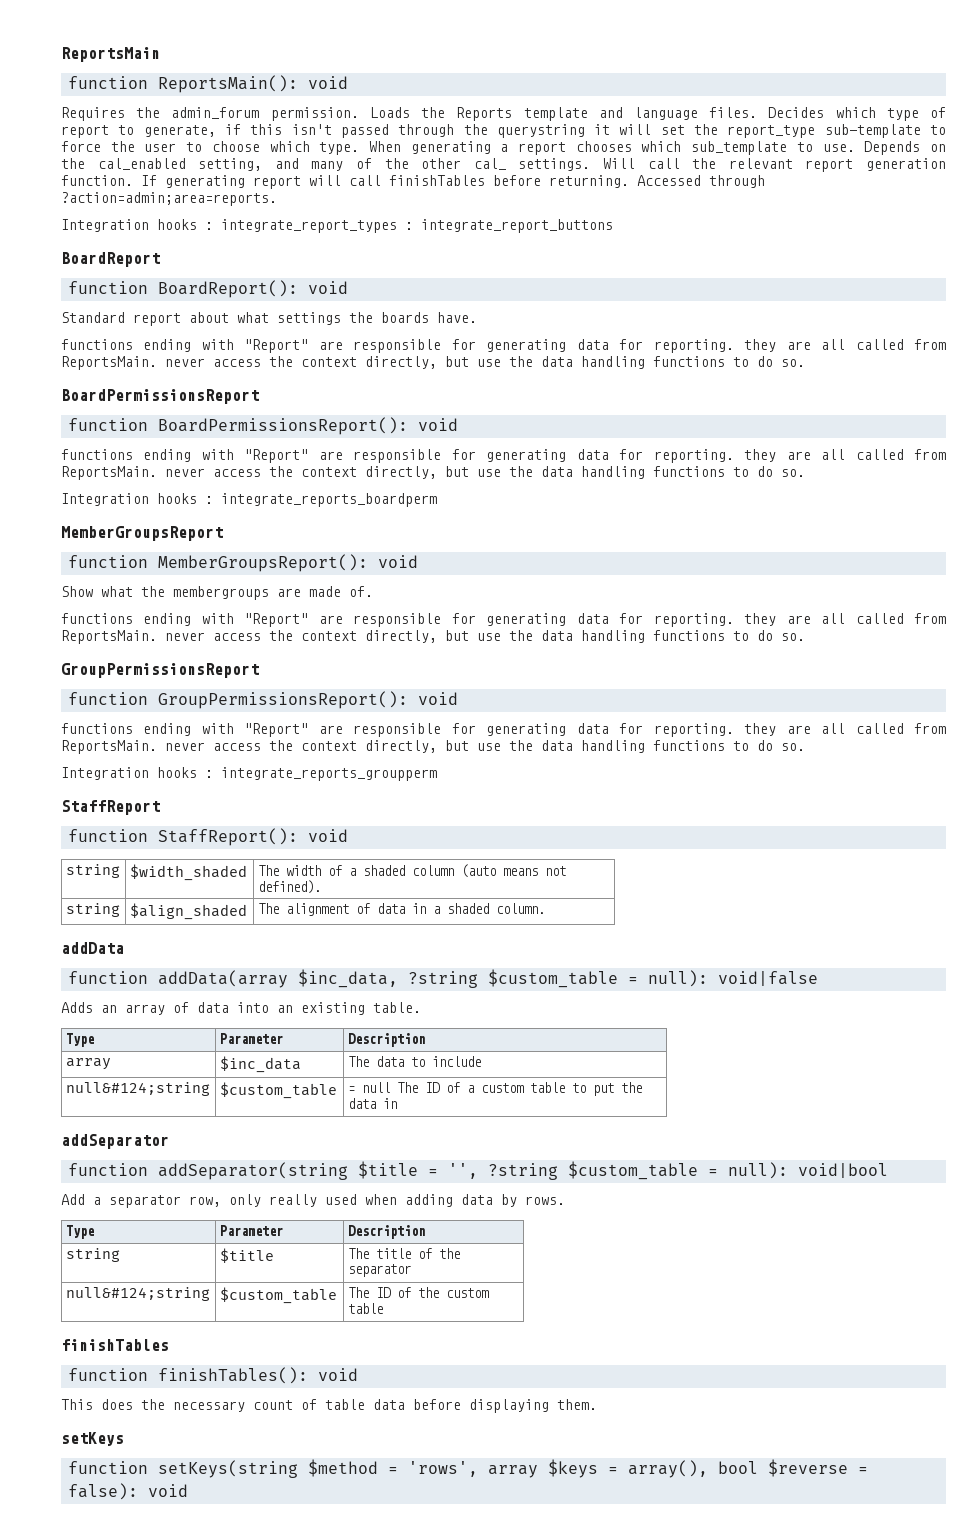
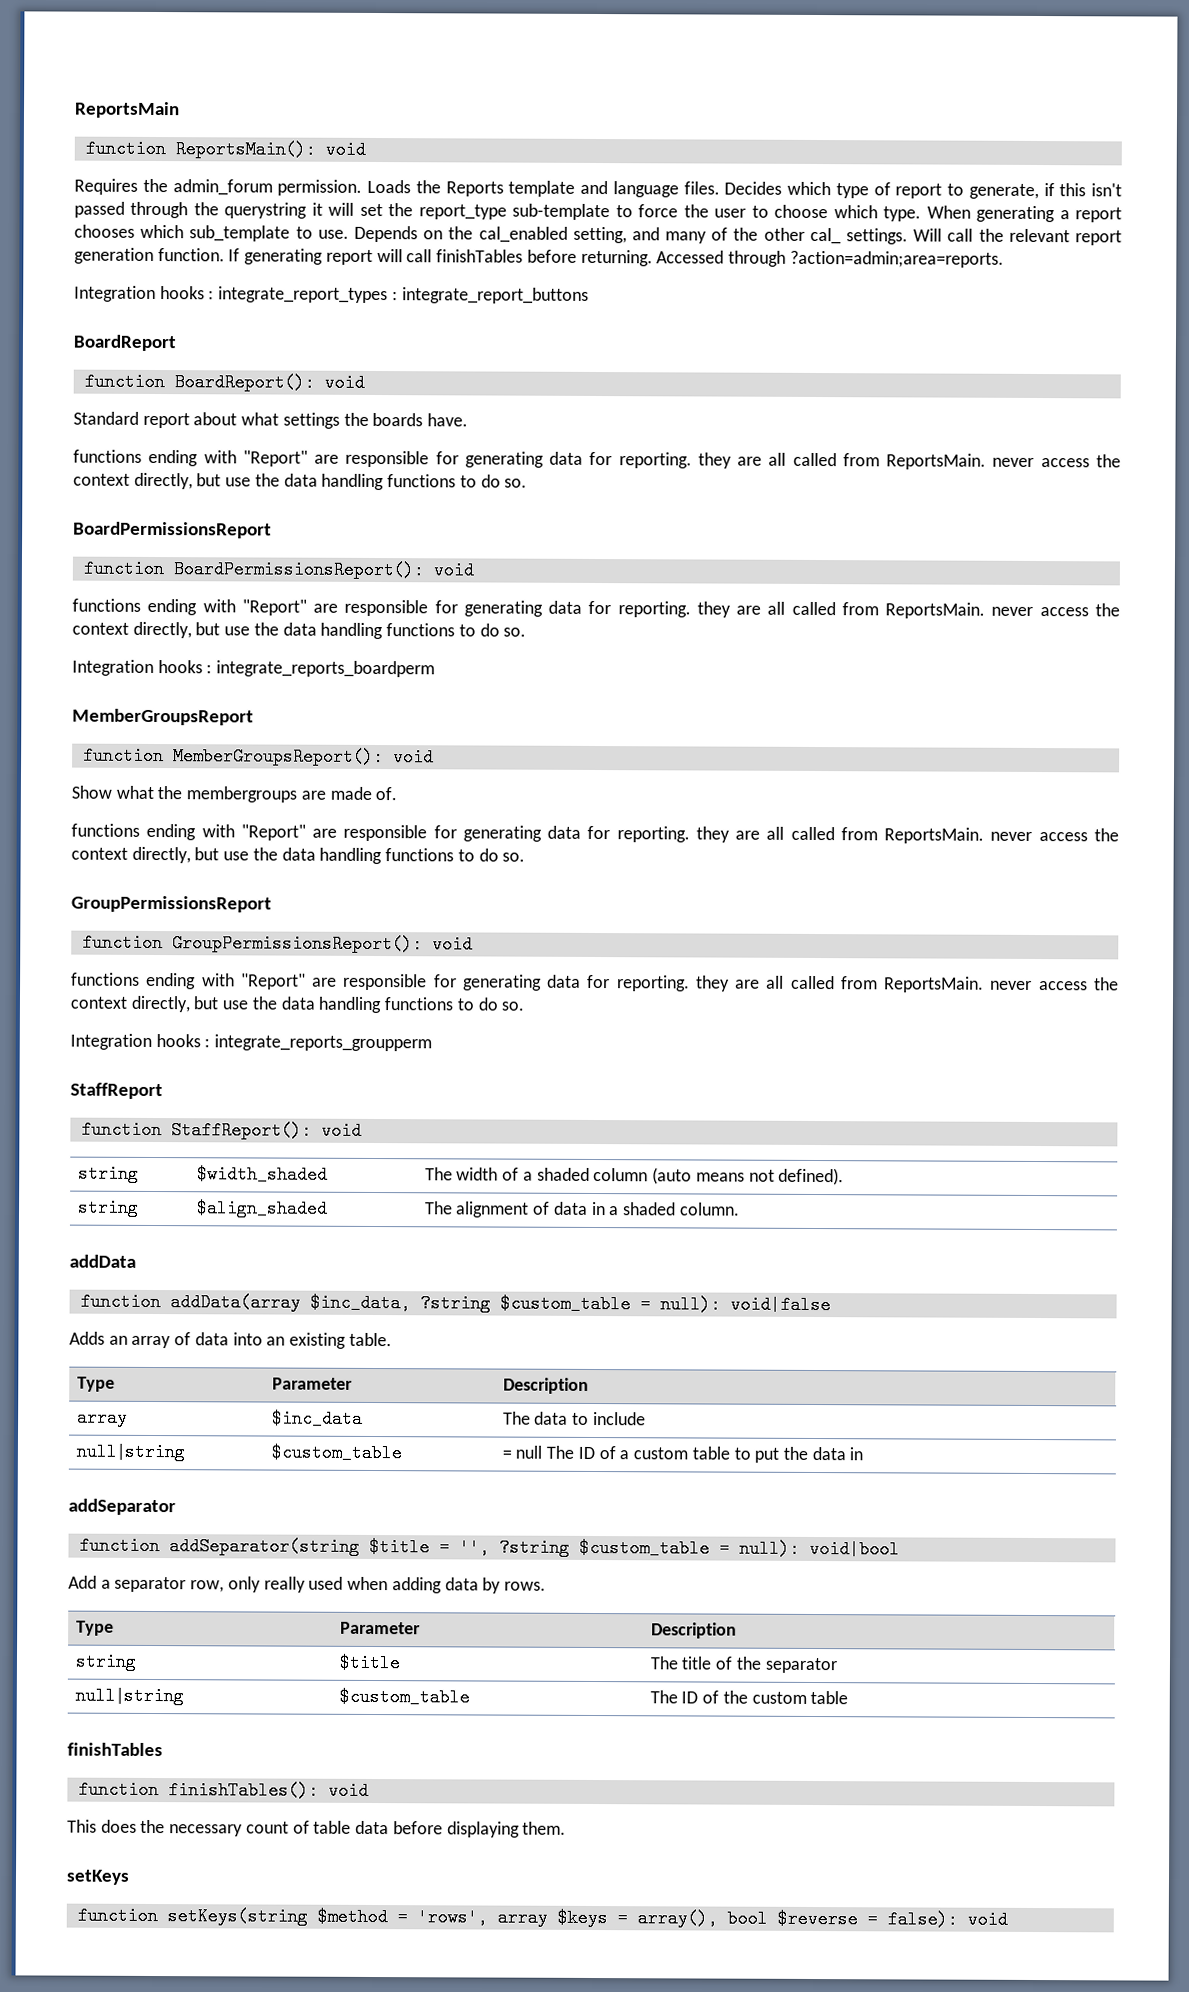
[65,1082,210,1096] null&#124;string -> [75,1442,185,1462] null|string
[65,1287,210,1301] null&#124;string -> [74,1686,184,1706] null|string

